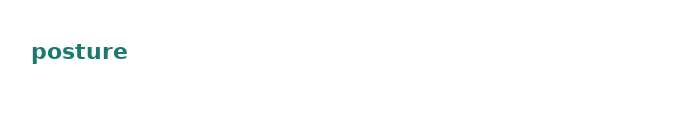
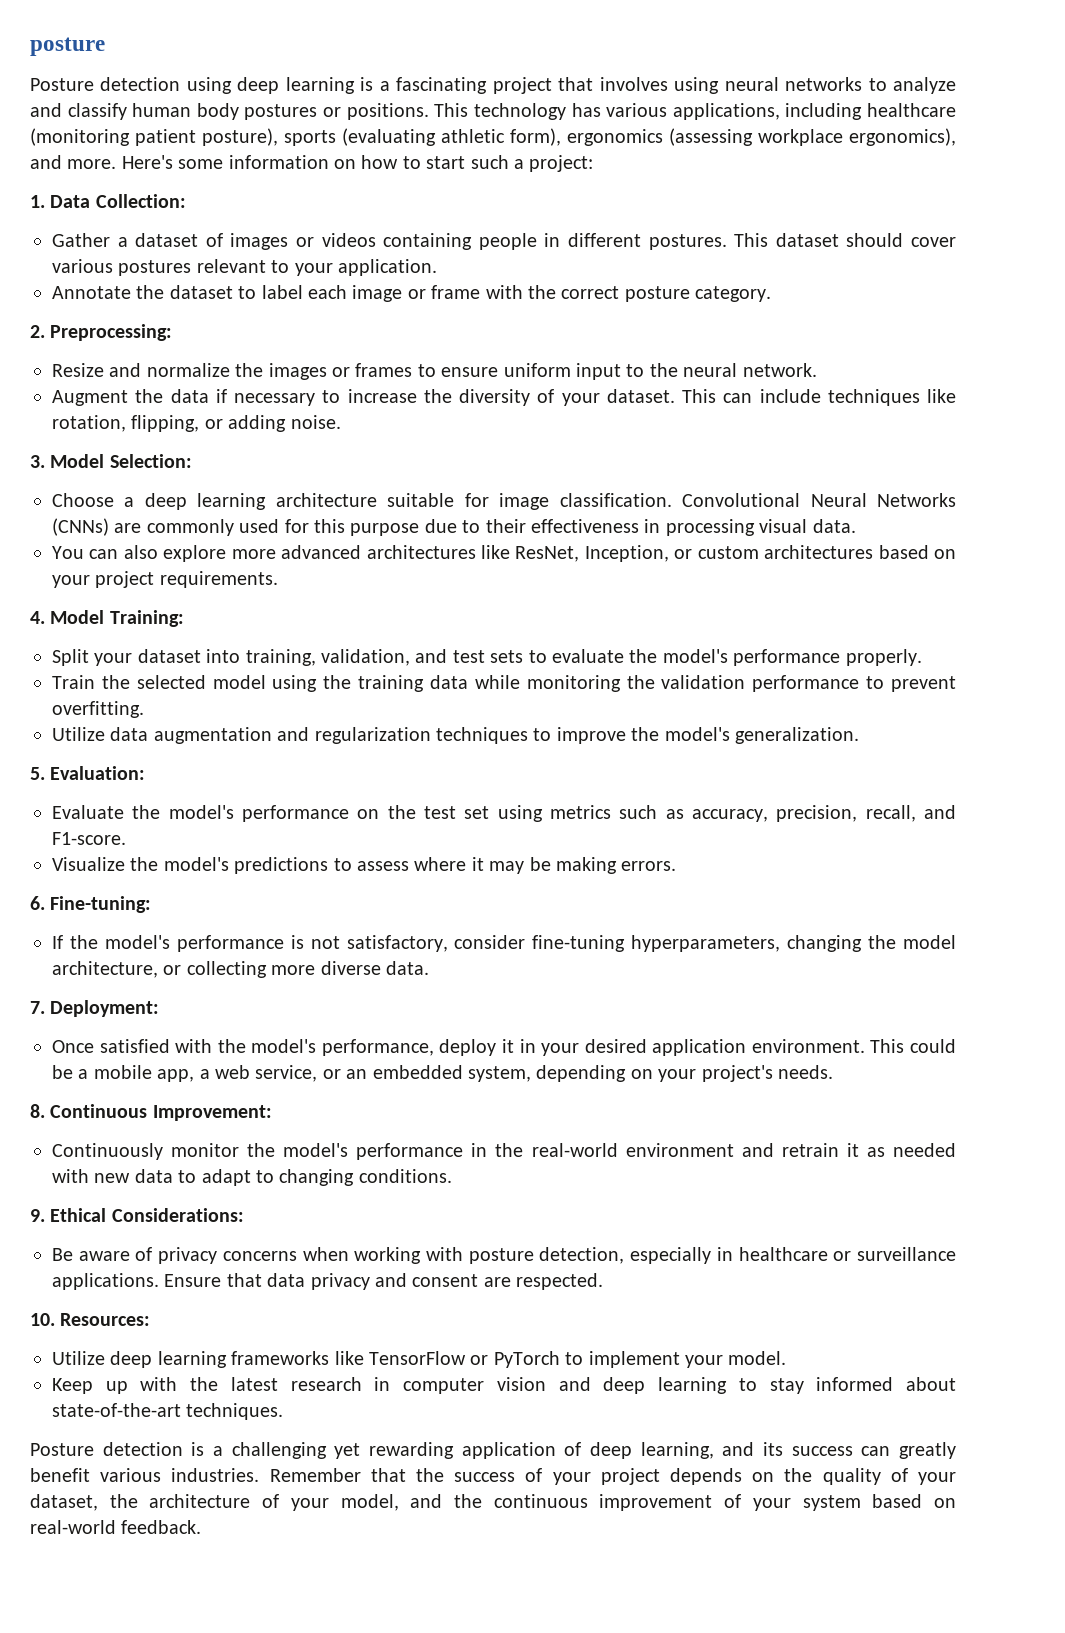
[31,44,128,64] posture -> [30,37,105,56] [30,77,957,94] [30,103,956,120] [30,128,956,146] [30,155,594,172] [30,194,186,208] [52,233,957,250] [52,259,437,276] [52,285,772,302] [30,324,173,341] [52,363,817,380] [52,389,956,406] [52,415,341,432] [30,454,192,468] [52,493,957,510] [52,518,856,536] [52,545,957,562] [52,571,278,588] [30,610,184,627] [52,649,922,666] [52,675,956,692] [52,701,144,718] [52,727,859,744] [30,766,146,780] [52,805,957,822] [52,832,126,845] [52,857,677,874] [30,896,152,913] [52,935,956,952] [52,961,429,978] [30,1000,160,1017] [52,1039,956,1056] [52,1065,833,1082] [30,1104,272,1121] [52,1143,957,1160] [52,1169,452,1186] [30,1208,244,1222] [52,1247,956,1264] [52,1273,604,1290] [30,1313,151,1326] [52,1351,787,1368] [52,1377,957,1394] [52,1403,284,1420] [30,1442,956,1459] [30,1468,957,1485] [30,1494,956,1511] [30,1520,202,1534] posture // Posture detection using deep learning is a fascinating project that involves using neural networks to analyze and classify human body postures or positions. This technology has various applications, including healthcare (monitoring patient posture), sports (evaluating athletic form), ergonomics (assessing workplace ergonomics), and more. Here's some information on how to start such a project: // 1. Data Collection: // Gather a dataset of images or videos containing people in different postures. This dataset should cover various postures relevant to your application. // Annotate the dataset to label each image or frame with the correct posture category. // 2. Preprocessing: // Resize and normalize the images or frames to ensure uniform input to the neural network. // Augment the data if necessary to increase the diversity of your dataset. This can include techniques like rotation, flipping, or adding noise. // 3. Model Selection: // Choose a deep learning architecture suitable for image classification. Convolutional Neural Networks (CNNs) are commonly used for this purpose due to their effectiveness in processing visual data. // You can also explore more advanced architectures like ResNet, Inception, or custom architectures based on your project requirements. // 4. Model Training: // Split your dataset into training, validation, and test sets to evaluate the model's performance properly. // Train the selected model using the training data while monitoring the validation performance to prevent overfitting. // Utilize data augmentation and regularization techniques to improve the model's generalization. // 5. Evaluation: // Evaluate the model's performance on the test set using metrics such as accuracy, precision, recall, and F1-score. // Visualize the model's predictions to assess where it may be making errors. // 6. Fine-tuning: // If the model's performance is not satisfactory, consider fine-tuning hyperparameters, changing the model architecture, or collecting more diverse data. // 7. Deployment: // Once satisfied with the model's performance, deploy it in your desired application environment. This could be a mobile app, a web service, or an embedded system, depending on your project's needs. // 8. Continuous Improvement: // Continuously monitor the model's performance in the real-world environment and retrain it as needed with new data to adapt to changing conditions. // 9. Ethical Considerations: // Be aware of privacy concerns when working with posture detection, especially in healthcare or surveillance applications. Ensure that data privacy and consent are respected. // 10. Resources: // Utilize deep learning frameworks like TensorFlow or PyTorch to implement your model. // Keep up with the latest research in computer vision and deep learning to stay informed about state-of-the-art techniques. // Posture detection is a challenging yet rewarding application of deep learning, and its success can greatly benefit various industries. Remember that the success of your project depends on the quality of your dataset, the architecture of your model, and the continuous improvement of your system based on real-world feedback.

